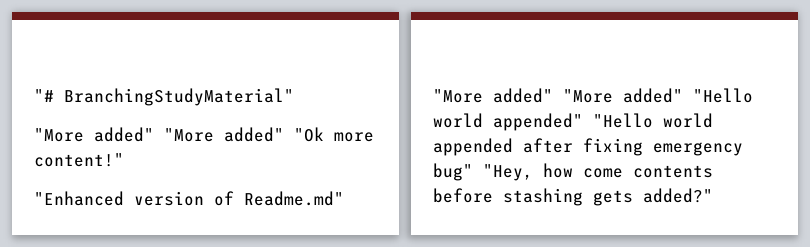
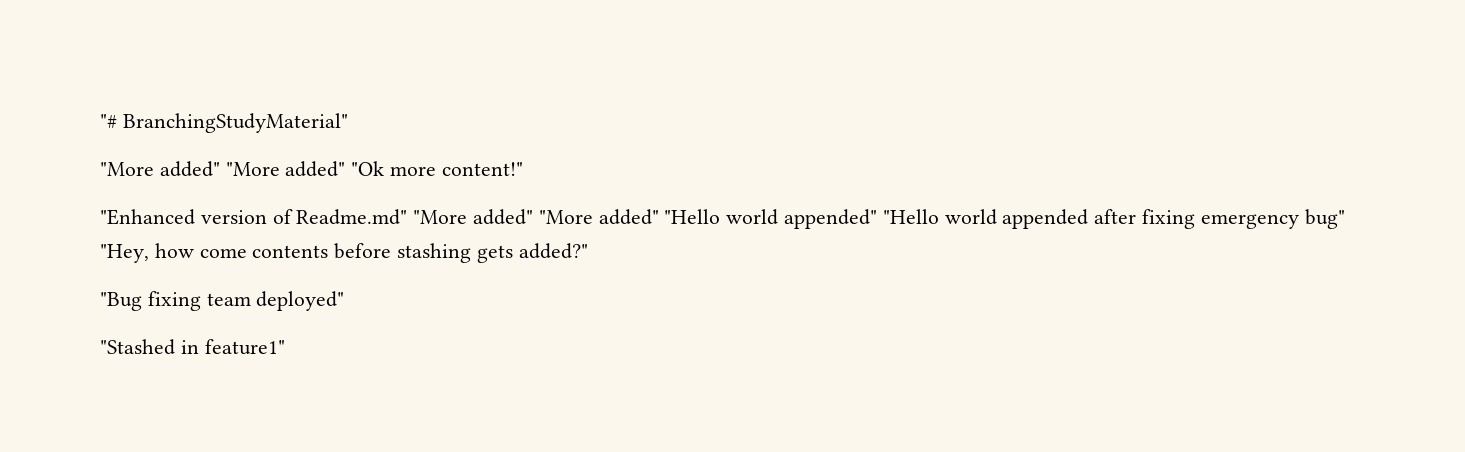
(713, 195) none -> [100,291,345,311] [100,339,285,355] // "Bug fixing team deployed" // "Stashed in feature1"

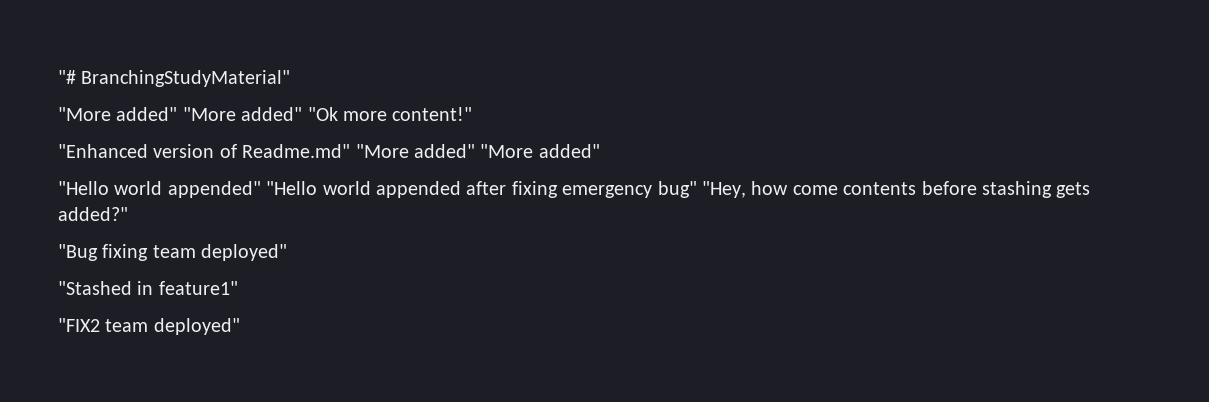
(659, 217) none -> (600, 151) //
(285, 347) none -> [58,318,240,335] // "FIX2 team deployed"

